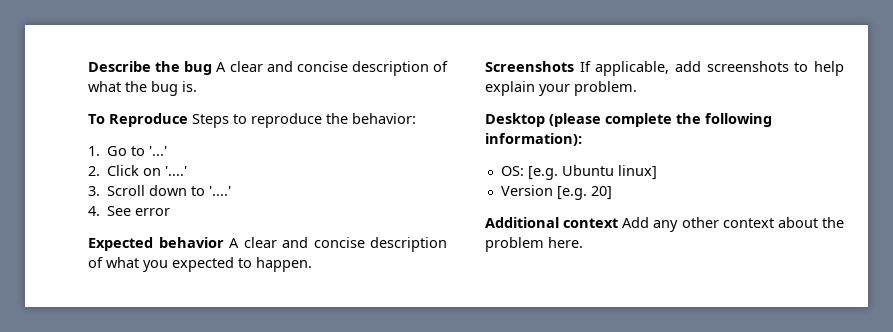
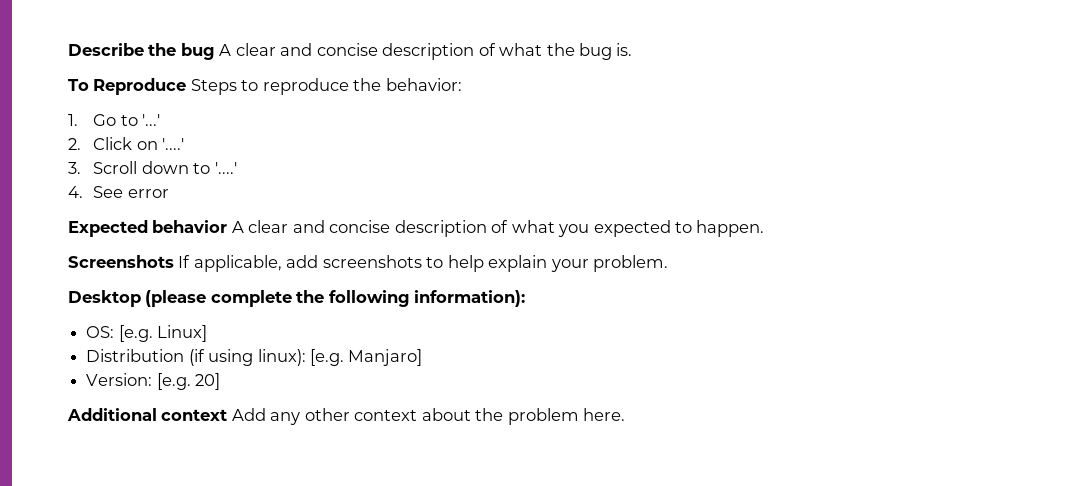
[561,165,657,180] [500,185,553,196] Ubuntu linux] // Version -> [157,325,208,342] [86,349,423,366] [86,373,153,386] Linux] // Distribution (if using linux): [e.g. Manjaro] // Version:

